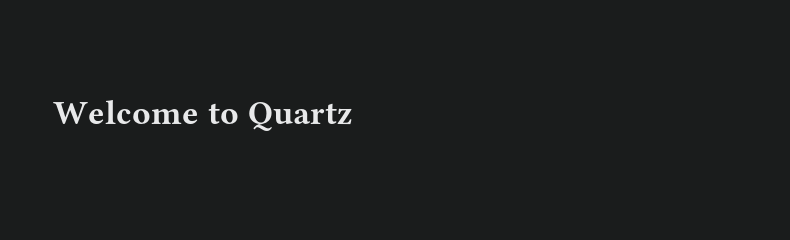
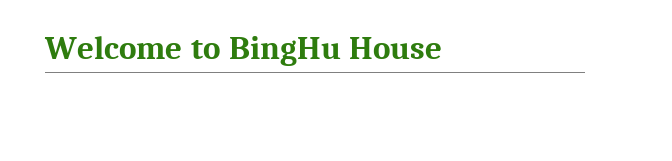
[248,102,353,131] Quartz -> [228,36,443,66] BingHu House

